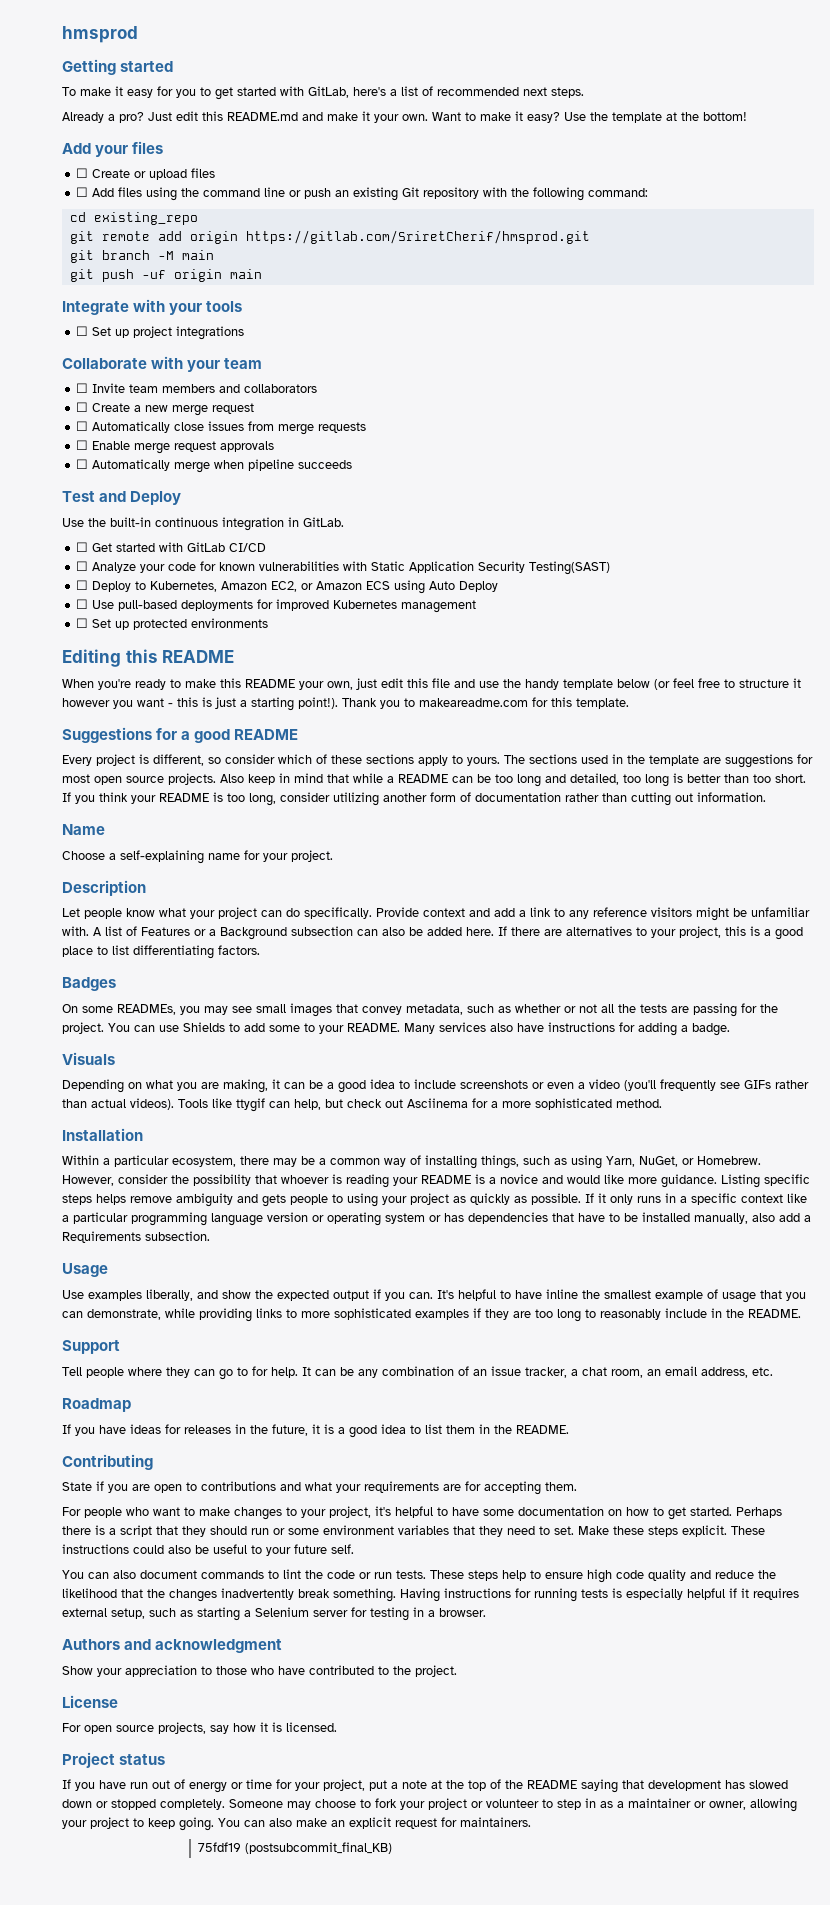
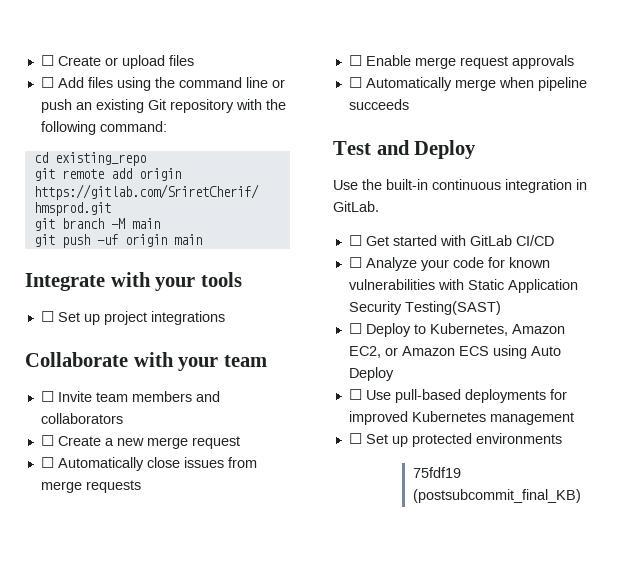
[62,26,138,43] [62,59,174,75] [62,86,584,100] [62,111,747,123] [62,141,164,157] hmsprod // Getting started // To make it easy for you to get started with GitLab, here's a list of recommended next steps. // Already a pro? Just edit this README.md and make it your own. Want to make it easy? Use the template at the bottom! // Add your files // -> (40, 60) none
[62,649,235,667] [62,678,801,690] [62,697,629,711] [62,727,299,743] [62,754,813,768] [62,773,806,787] [62,792,766,806] [62,824,105,835] [62,850,333,864] [62,880,146,896] [62,907,810,921] [62,926,803,940] [62,945,260,959] [62,977,116,991] [62,1003,778,1017] [62,1022,730,1036] [62,1052,115,1065] [62,1079,809,1093] [62,1098,662,1112] [62,1128,143,1141] [62,1155,761,1169] [62,1174,810,1188] [62,1193,807,1207] [62,1212,811,1226] [62,1231,210,1243] [62,1263,108,1277] [62,1289,806,1303] [62,1308,801,1322] [62,1340,120,1354] [62,1366,773,1380] [62,1398,131,1412] [62,1424,569,1438] [62,1454,153,1470] [62,1481,577,1495] [62,1506,782,1520] [62,1525,765,1537] [62,1544,354,1556] [62,1569,776,1583] [62,1588,799,1602] [62,1607,486,1621] [62,1639,283,1653] [62,1665,457,1677] [62,1695,118,1708] [62,1722,337,1734] [62,1752,166,1768] [62,1779,788,1793] [62,1798,797,1812] [62,1817,531,1831] // Editing this README // When you're ready to make this README your own, just edit this file and use the handy template below (or feel free to structure it however you want - this is just a starting point!). Thank you to makeareadme.com for this template. // Suggestions for a good README // Every project is different, so consider which of these sections apply to yours. The sections used in the template are suggestions for most open source projects. Also keep in mind that while a README can be too long and detailed, too long is better than too short. If you think your README is too long, consider utilizing another form of documentation rather than cutting out information. // Name // Choose a self-explaining name for your project. // Description // Let people know what your project can do specifically. Provide context and add a link to any reference visitors might be unfamiliar with. A list of Features or a Background subsection can also be added here. If there are alternatives to your project, this is a good place to list differentiating factors. // Badges // On some READMEs, you may see small images that convey metadata, such as whether or not all the tests are passing for the project. You can use Shields to add some to your README. Many services also have instructions for adding a badge. // Visuals // Depending on what you are making, it can be a good idea to include screenshots or even a video (you'll frequently see GIFs rather than actual videos). Tools like ttygif can help, but check out Asciinema for a more sophisticated method. // Installation // Within a particular ecosystem, there may be a common way of installing things, such as using Yarn, NuGet, or Homebrew. However, consider the possibility that whoever is reading your README is a novice and would like more guidance. Listing specific steps helps remove ambiguity and gets people to using your project as quickly as possible. If it only runs in a specific context like a particular programming language version or operating system or has dependencies that have to be installed manually, also add a Requirements subsection. // Usage // Use examples liberally, and show the expected output if you can. It's helpful to have inline the smallest example of usage that you can demonstrate, while providing links to more sophisticated examples if they are too long to reasonably include in the README. // Support // Tell people where they can go to for help. It can be any combination of an issue tracker, a chat room, an email address, etc. // Roadmap // If you have ideas for releases in the future, it is a good idea to list them in the README. // Contributing // State if you are open to contributions and what your requirements are for accepting them. // For people who want to make changes to your project, it's helpful to have some documentation on how to get started. Perhaps there is a script that they should run or some environment variables that they need to set. Make these steps explicit. These instructions could also be useful to your future self. // You can also document commands to lint the code or run tests. These steps help to ensure high code quality and reduce the likelihood that the changes inadvertently break something. Having instructions for running tests is especially helpful if it requires external setup, such as starting a Selenium server for testing in a browser. // Authors and acknowledgment // Show your appreciation to those who have contributed to the project. // License // For open source projects, say how it is licensed. // Project status // If you have run out of energy or time for your project, put a note at the top of the README saying that development has slowed down or stopped completely. Someone may choose to fork your project or volunteer to step in as a maintainer or owner, allowing your project to keep going. You can also make an explicit request for maintainers. -> (562, 438) none

